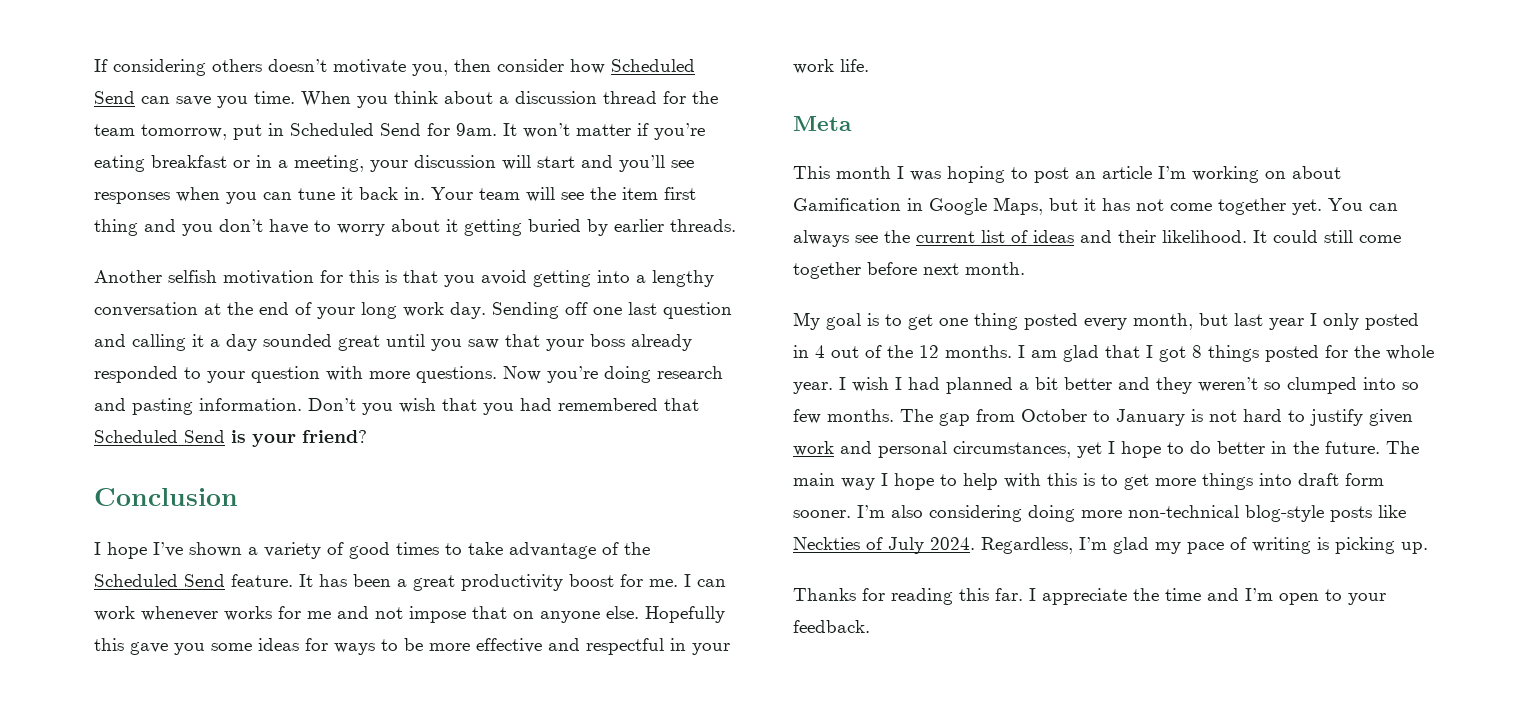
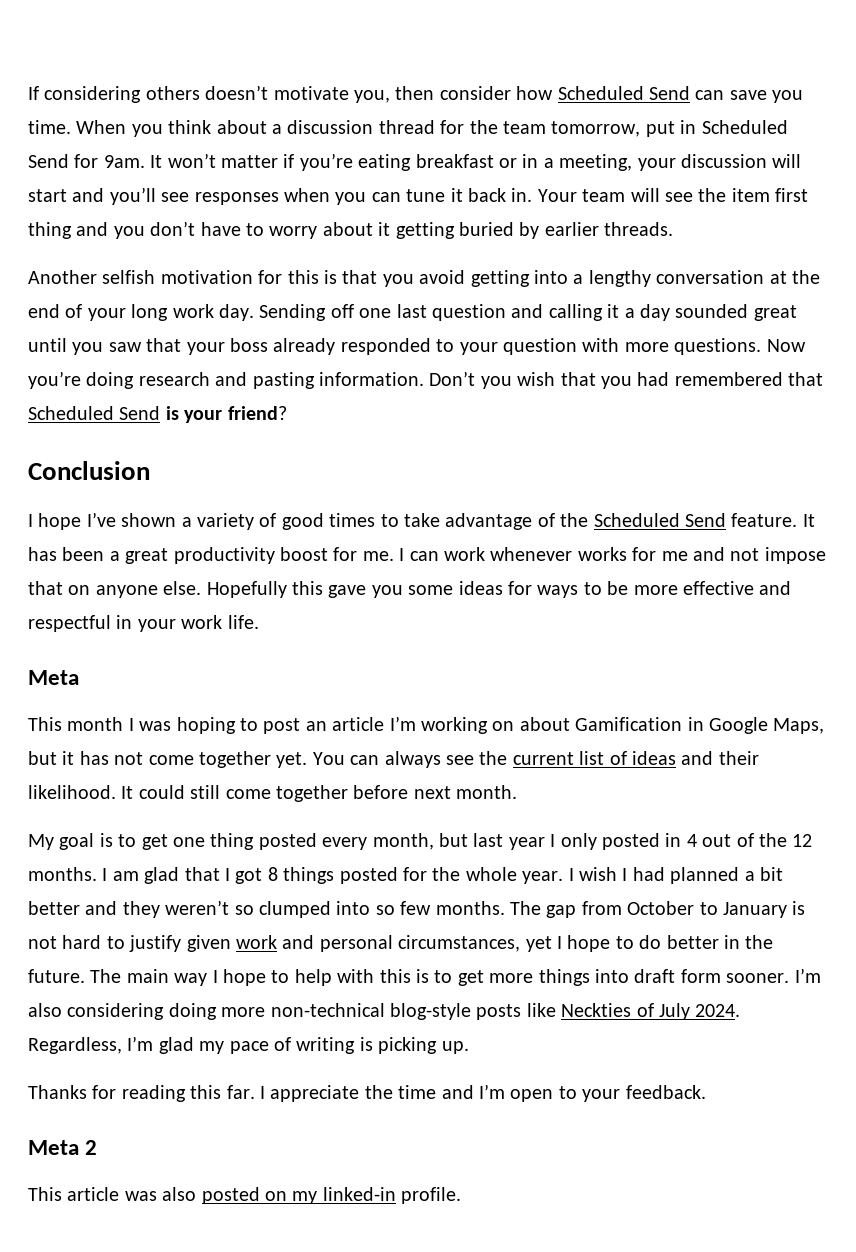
(870, 626) none -> [28,1140,98,1155] [28,1187,462,1204] // Meta 2 // This article was also posted on my linked-in profile.

